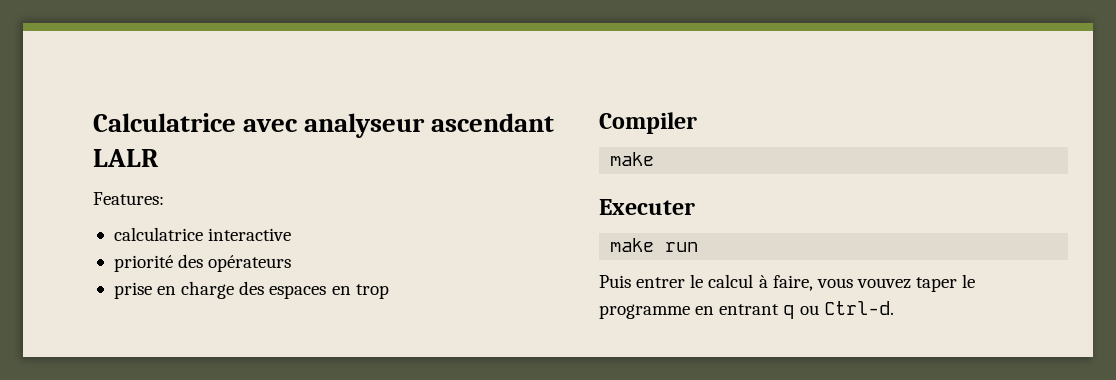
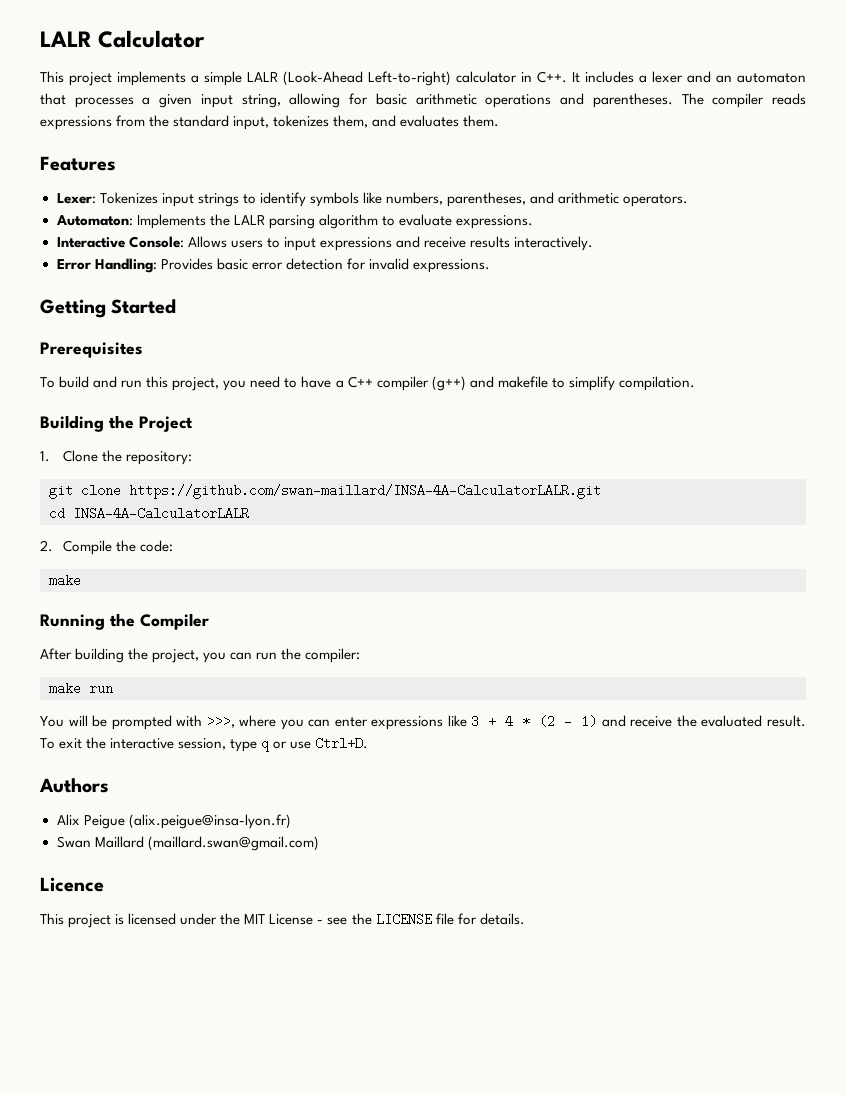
[93,113,555,138] [93,149,159,167] [93,192,164,205] [113,227,292,241] [113,254,292,272] [113,281,389,299] [599,112,697,134] [610,152,655,166] [599,199,695,215] [610,238,699,252] [599,274,976,292] [599,301,894,319] Calculatrice avec analyseur ascendant LALR // Features: // calculatrice interactive // priorité des opérateurs // prise en charge des espaces en trop // Compiler // make // Executer // make run // Puis entrer le calcul à faire, vous vouvez taper le programme en entrant q ou Ctrl-d. -> [40,30,206,48] [40,71,806,86] [40,93,807,108] [40,115,500,130] [40,156,116,171] [56,192,689,207] [55,214,533,229] [56,236,594,251] [56,258,490,273] [40,299,177,318] [40,342,143,358] [40,376,695,391] [40,415,193,432] [40,450,193,465] [49,484,601,499] [49,507,249,520] [40,540,174,555] [49,574,81,587] [40,613,209,630] [40,648,361,663] [49,682,113,695] [40,715,807,730] [40,737,369,752] [39,778,109,793] [56,814,291,829] [56,836,319,851] [40,877,104,892] [40,913,525,928] LALR Calculator // This project implements a simple LALR (Look-Ahead Left-to-right) calculator in C++. It includes a lexer and an automaton that processes a given input string, allowing for basic arithmetic operations and parentheses. The compiler reads expressions from the standard input, tokenizes them, and evaluates them. // Features // Lexer: Tokenizes input strings to identify symbols like numbers, parentheses, and arithmetic operators. // Automaton: Implements the LALR parsing algorithm to evaluate expressions. // Interactive Console: Allows users to input expressions and receive results interactively. // Error Handling: Provides basic error detection for invalid expressions. // Getting Started // Prerequisites // To build and run this project, you need to have a C++ compiler (g++) and makefile to simplify compilation. // Building the Project // 1. Clone the repository: // git clone https://github.com/swan-maillard/INSA-4A-CalculatorLALR.git // cd INSA-4A-CalculatorLALR // 2. Compile the code: // make // Running the Compiler // After building the project, you can run the compiler: // make run // You will be prompted with >>>, where you can enter expressions like 3 + 4 * (2 - 1) and receive the evaluated result. To exit the interactive session, type q or use Ctrl+D. // Authors // Alix Peigue (alix.peigue@insa-lyon.fr) // Swan Maillard (maillard.swan@gmail.com) // Licence // This project is licensed under the MIT License - see the LICENSE file for details.

